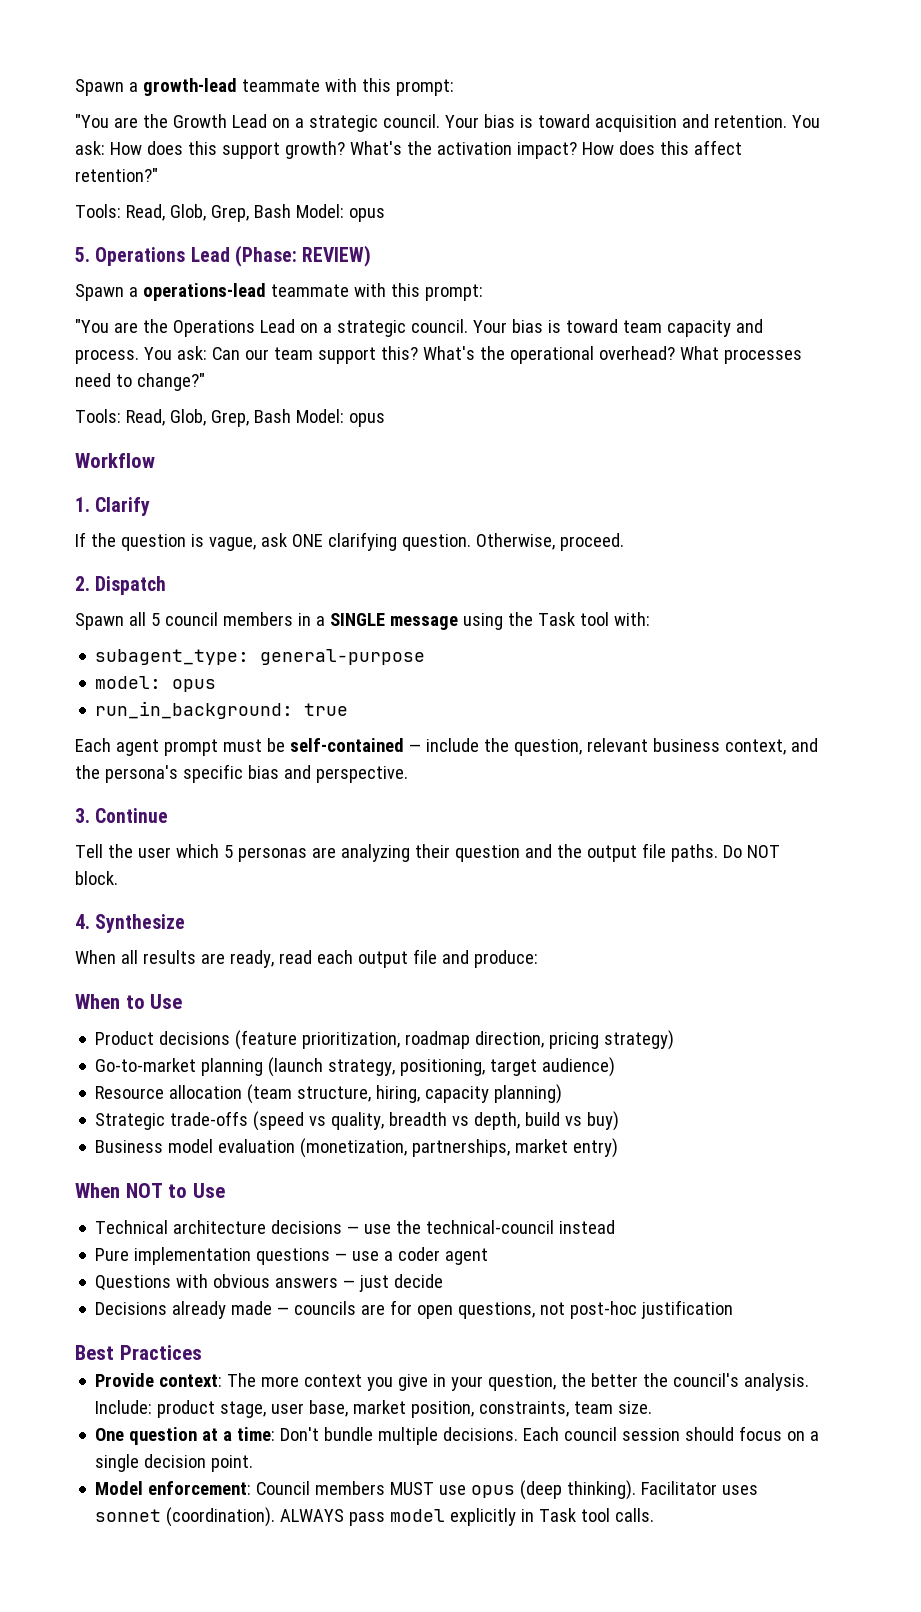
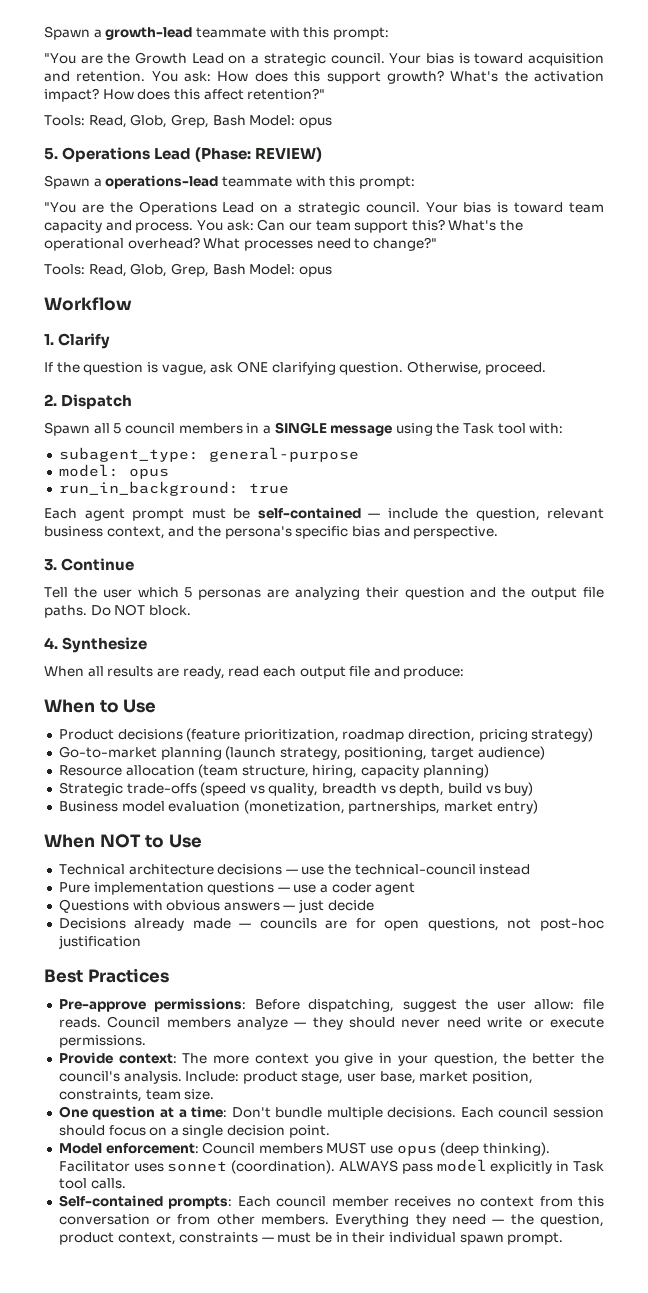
(202, 1352) none -> [58,998,604,1012] [58,1016,604,1030] [58,1035,146,1048] // Pre-approve permissions: Before dispatching, suggest the user allow: file reads. Council members analyze — they should never need write or execute permissions.
(655, 1515) none -> [58,1195,604,1209] [58,1214,604,1227] [58,1232,564,1245] // Self-contained prompts: Each council member receives no context from this conversation or from other members. Everything they need — the question, product context, constraints — must be in their individual spawn prompt.

